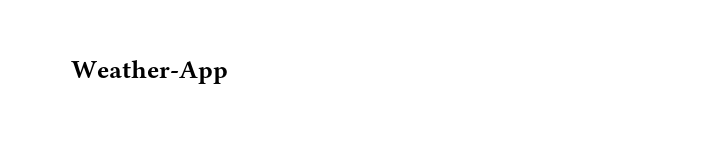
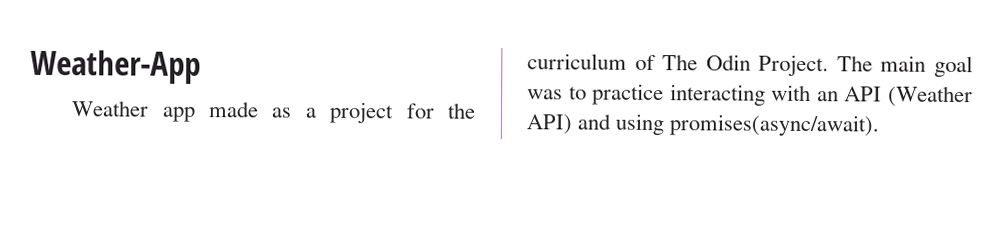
(228, 72) none -> [71,100,476,124] [527,53,973,78] [527,83,973,108] [526,113,880,137] // Weather app made as a project for the curriculum of The Odin Project. The main goal was to practice interacting with an API (Weather API) and using promises(async/await).

